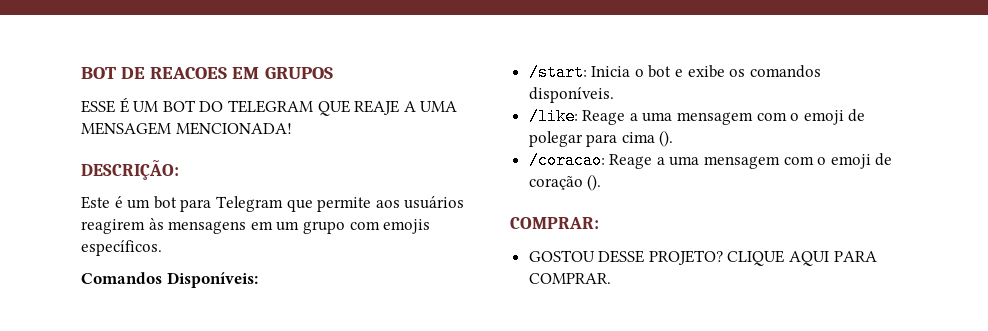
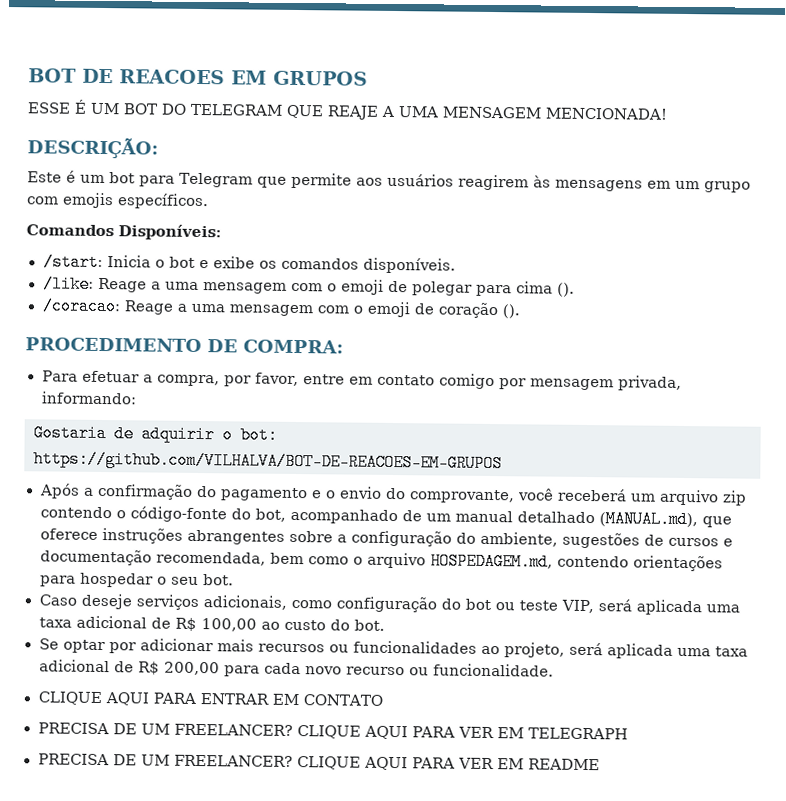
[510,217,599,229] [528,250,877,266] [528,273,611,284] COMPRAR: // GOSTOU DESSE PROJETO? CLIQUE AQUI PARA COMPRAR. -> [25,337,344,354] [41,370,683,391] [40,391,137,405] [33,424,278,444] [33,450,503,473] [38,483,747,506] [39,506,732,529] [39,528,733,549] [39,549,723,572] [39,572,234,588] [38,593,741,616] [38,615,385,632] [38,638,748,659] [38,659,554,677] [37,691,384,706] [37,722,629,740] [37,753,601,771] PROCEDIMENTO DE COMPRA: // Para efetuar a compra, por favor, entre em contato comigo por mensagem privada, informando: // Gostaria de adquirir o bot: https://github.com/VILHALVA/BOT-DE-REACOES-EM-GRUPOS // Após a confirmação do pagamento e o envio do comprovante, você receberá um arquivo zip contendo o código-fonte do bot, acompanhado de um manual detalhado (MANUAL.md), que oferece instruções abrangentes sobre a configuração do ambiente, sugestões de cursos e documentação recomendada, bem como o arquivo HOSPEDAGEM.md, contendo orientações para hospedar o seu bot. // Caso deseje serviços adicionais, como configuração do bot ou teste VIP, será aplicada uma taxa adicional de R$ 100,00 ao custo do bot. // Se optar por adicionar mais recursos ou funcionalidades ao projeto, será aplicada uma taxa adicional de R$ 200,00 para cada novo recurso ou funcionalidade. // CLIQUE AQUI PARA ENTRAR EM CONTATO // PRECISA DE UM FREELANCER? CLIQUE AQUI PARA VER EM TELEGRAPH // PRECISA DE UM FREELANCER? CLIQUE AQUI PARA VER EM README

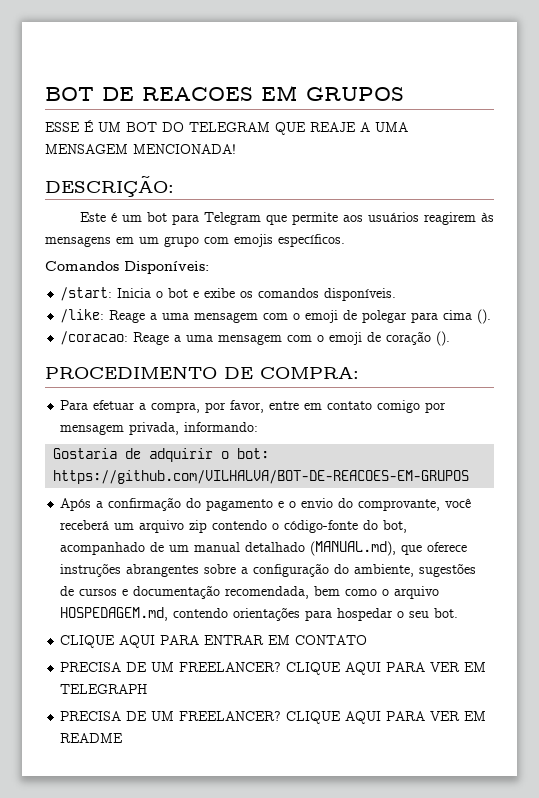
[38,593,741,616] [38,615,385,632] [38,638,748,659] [38,659,554,677] // Caso deseje serviços adicionais, como configuração do bot ou teste VIP, será aplicada uma taxa adicional de R$ 100,00 ao custo do bot. // Se optar por adicionar mais recursos ou funcionalidades ao projeto, será aplicada uma taxa adicional de R$ 200,00 para cada novo recurso ou funcionalidade. -> (459, 613) none

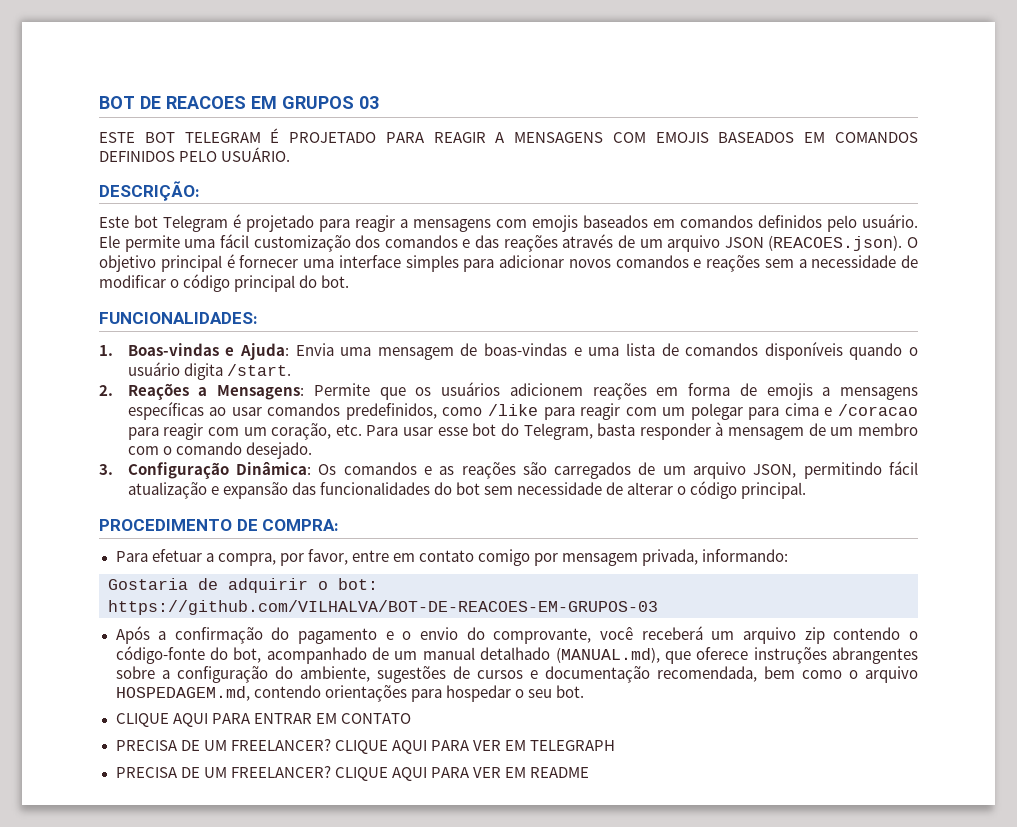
[45,120,408,135] [45,144,236,154] [45,176,174,197] [79,212,494,225] [45,234,345,247] [45,261,209,274] [60,287,397,301] [60,309,492,324] [60,331,451,346] // ESSE É UM BOT DO TELEGRAM QUE REAJE A UMA MENSAGEM MENCIONADA! // DESCRIÇÃO: // Este é um bot para Telegram que permite aos usuários reagirem às mensagens em um grupo com emojis específicos. // Comandos Disponíveis: // /start: Inicia o bot e exibe os comandos disponíveis. // /like: Reage a uma mensagem com o emoji de polegar para cima (). // /coracao: Reage a uma mensagem com o emoji de coração (). -> [359,96,379,109] [99,128,918,143] [99,147,291,162] [99,181,200,201] [99,214,918,232] [99,234,918,252] [99,254,918,272] [99,274,350,292] [99,312,258,324] [99,342,918,360] [127,362,291,380] [99,382,918,400] [127,402,919,420] [127,422,919,440] [127,442,312,459] [99,461,918,479] [127,481,807,499] 03 // ESTE BOT TELEGRAM É PROJETADO PARA REAGIR A MENSAGENS COM EMOJIS BASEADOS EM COMANDOS DEFINIDOS PELO USUÁRIO. // DESCRIÇÃO: // Este bot Telegram é projetado para reagir a mensagens com emojis baseados em comandos definidos pelo usuário. Ele permite uma fácil customização dos comandos e das reações através de um arquivo JSON (REACOES.json). O objetivo principal é fornecer uma interface simples para adicionar novos comandos e reações sem a necessidade de modificar o código principal do bot. // FUNCIONALIDADES: // 1. Boas-vindas e Ajuda: Envia uma mensagem de boas-vindas e uma lista de comandos disponíveis quando o usuário digita /start. // 2. Reações a Mensagens: Permite que os usuários adicionem reações em forma de emojis a mensagens específicas ao usar comandos predefinidos, como /like para reagir com um polegar para cima e /coracao para reagir com um coração, etc. Para usar esse bot do Telegram, basta responder à mensagem de um membro com o comando desejado. // 3. Configuração Dinâmica: Os comandos e as reações são carregados de um arquivo JSON, permitindo fácil atualização e expansão das funcionalidades do bot sem necessidade de alterar o código principal.
[53,470,470,484] https://github.com/VILHALVA/BOT-DE-REACOES-EM-GRUPOS -> [108,600,658,615] https://github.com/VILHALVA/BOT-DE-REACOES-EM-GRUPOS-03

